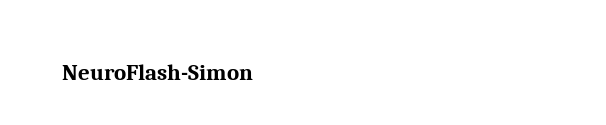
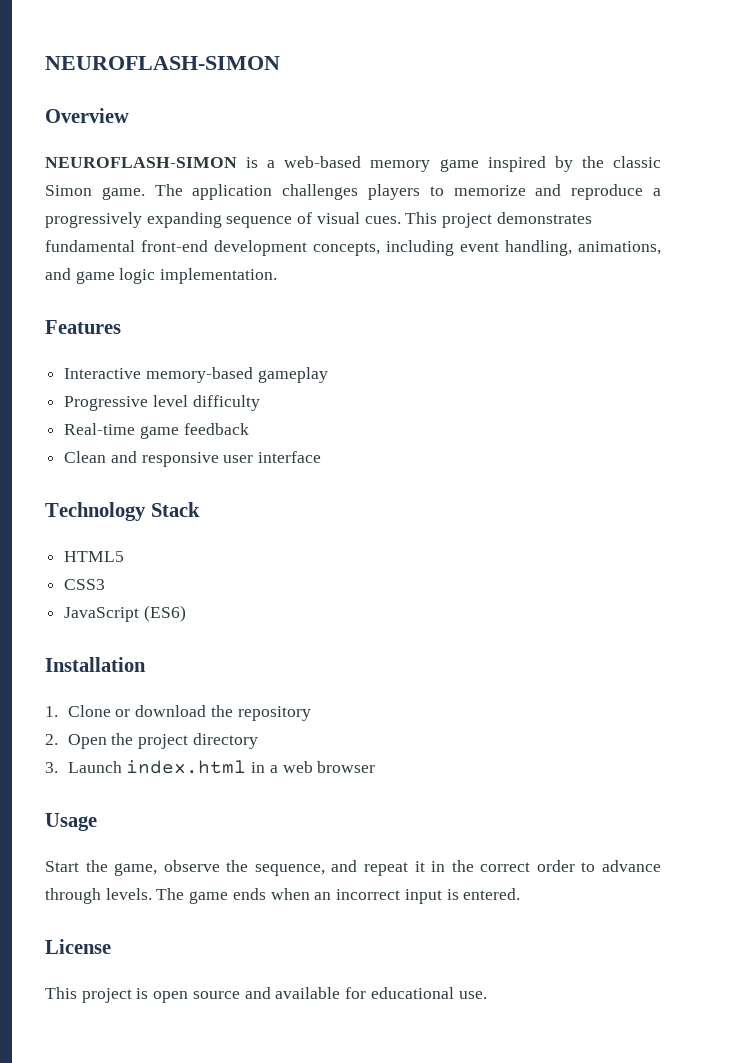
[62,64,253,80] NeuroFlash-Simon -> [45,56,280,70] [45,108,129,123] [45,156,661,172] [45,184,661,200] [45,212,592,228] [45,240,661,256] [45,268,278,284] [45,320,121,334] [64,367,328,383] [64,395,260,411] [64,423,249,439] [64,451,322,467] [45,502,200,521] [64,551,125,562] [64,579,106,590] [64,605,186,622] [45,657,146,672] [45,705,311,721] [45,733,258,749] [45,760,376,774] [45,813,97,831] [45,860,661,876] [45,888,521,904] [45,939,111,954] [45,987,487,1003] NEUROFLASH-SIMON // Overview // NEUROFLASH-SIMON is a web-based memory game inspired by the classic Simon game. The application challenges players to memorize and reproduce a progressively expanding sequence of visual cues. This project demonstrates fundamental front-end development concepts, including event handling, animations, and game logic implementation. // Features // Interactive memory-based gameplay // Progressive level difficulty // Real-time game feedback // Clean and responsive user interface // Technology Stack // HTML5 // CSS3 // JavaScript (ES6) // Installation // 1. Clone or download the repository // 2. Open the project directory // 3. Launch index.html in a web browser // Usage // Start the game, observe the sequence, and repeat it in the correct order to advance through levels. The game ends when an incorrect input is entered. // License // This project is open source and available for educational use.

